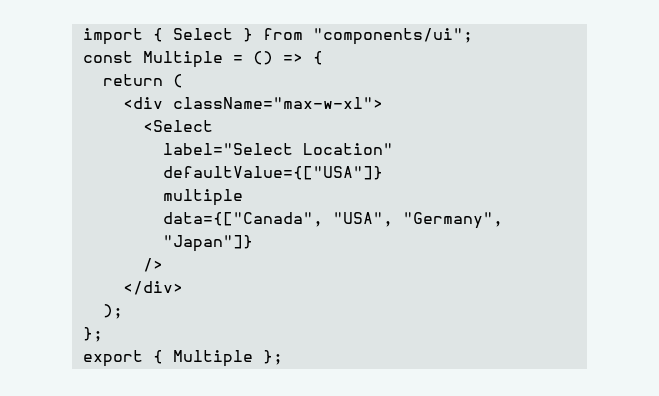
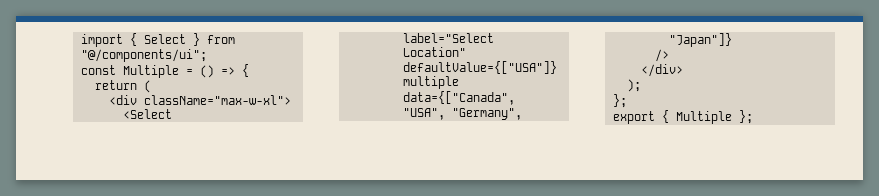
[313,28,474,45] "components/ui"; -> [80,49,207,62] "@/components/ui";

